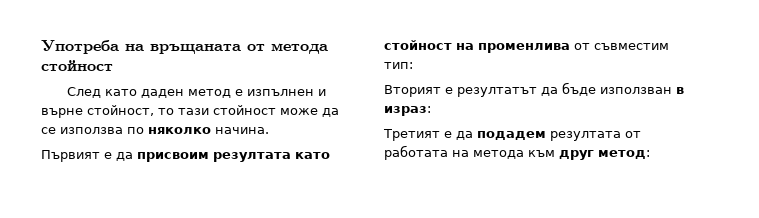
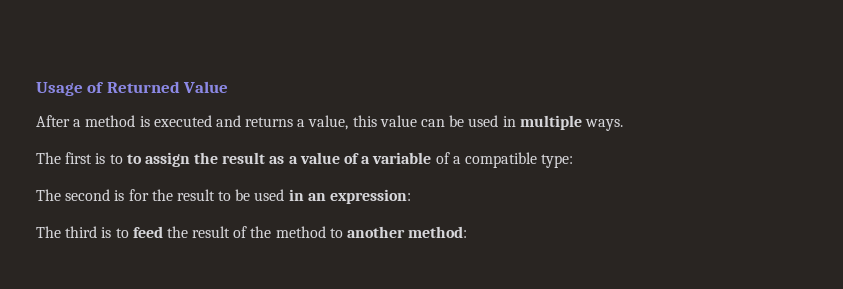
[41,40,328,54] [41,60,113,71] [67,87,327,98] [41,105,339,118] [41,127,269,134] [41,150,330,162] [384,40,669,53] [384,62,413,69] [384,82,684,97] [384,106,431,116] [383,129,641,141] [384,145,650,160] Употреба на връщаната от метода стойност // След като даден метод е изпълнен и върне стойност, то тази стойност може да се използва по няколко начина. // Първият е да присвоим резултата като стойност на променлива от съвместим тип: // Вторият е резултатът да бъде използван в израз: // Третият е да подадем резултата от работата на метода към друг метод: -> [36,81,229,96] [36,115,623,131] [36,152,574,168] [36,189,412,204] [36,226,468,238] Usage of Returned Value // After a method is executed and returns a value, this value can be used in multiple ways. // The first is to to assign the result as a value of a variable of a compatible type: // The second is for the result to be used in an expression: // The third is to feed the result of the method to another method:

